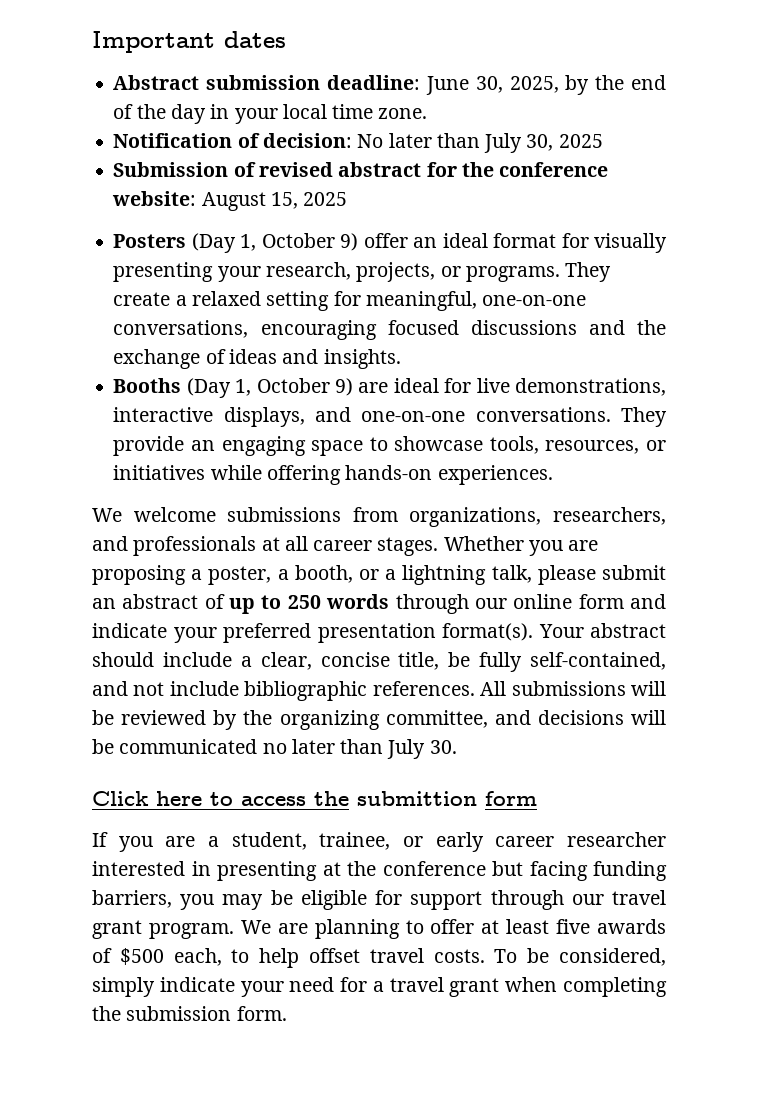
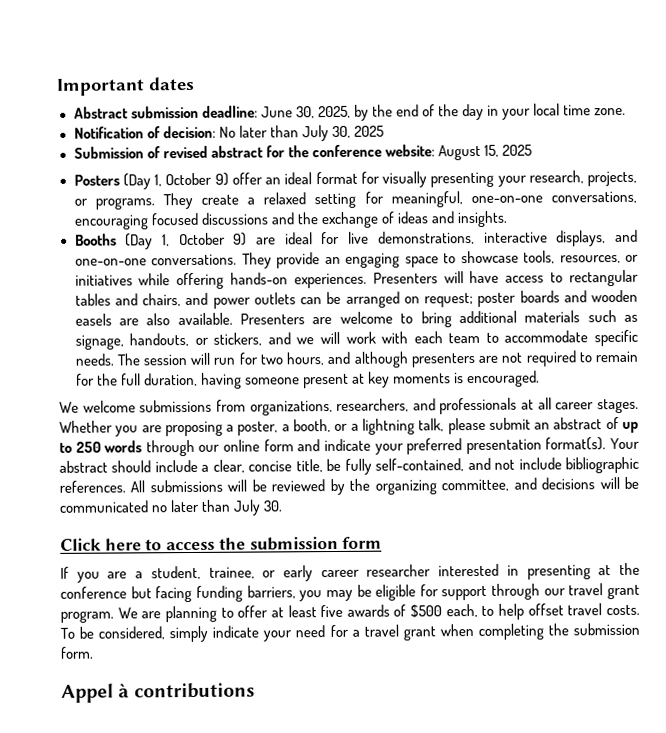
(553, 475) none -> [372,269,640,287] [74,289,638,309] [74,310,638,328] [74,329,639,350] [74,350,639,368] [75,370,541,389] Presenters will have access to rectangular tables and chairs, and power outlets can be arranged on request; poster boards and wooden easels are also available. Presenters are welcome to bring additional materials such as signage, handouts, or stickers, and we will work with each team to accommodate specific needs. The session will run for two hours, and although presenters are not required to remain for the full duration, having someone present at key moments is encouraged.
[357,791,477,806] submittion -> [249,535,339,551] submission
(287, 1013) none -> [61,682,255,703] // Appel à contributions

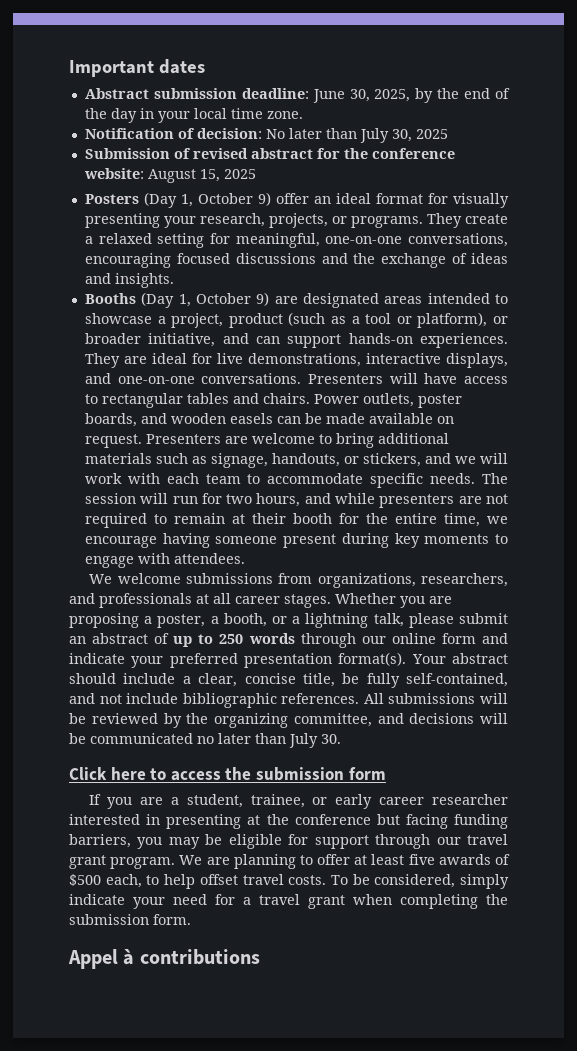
(277, 241) none -> [302,293,509,308] [84,312,509,328] [84,333,509,348] [84,353,147,368] designated areas intended to showcase a project, product (such as a tool or platform), or broader initiative, and can support hands-on experiences. They are
[241,250,639,269] [74,272,367,290] They provide an engaging space to showcase tools, resources, or initiatives while offering hands-on experiences. -> (302, 378) none
[142,289,638,309] [74,312,233,326] chairs, and power outlets can be arranged on request; poster boards and wooden easels are also available. -> [262,393,462,408] [84,413,454,427] [84,434,142,448] chairs. Power outlets, poster boards, and wooden easels can be made available on request.
[353,351,409,368] although -> [335,493,376,504] while
[75,372,198,387] for the full duration, -> [231,513,508,527] [84,536,157,548] at their booth for the entire time, we encourage
[351,373,365,384] at -> [341,533,389,548] during
[454,370,541,388] is encouraged. -> [495,534,509,544] [84,553,245,568] to engage with attendees.

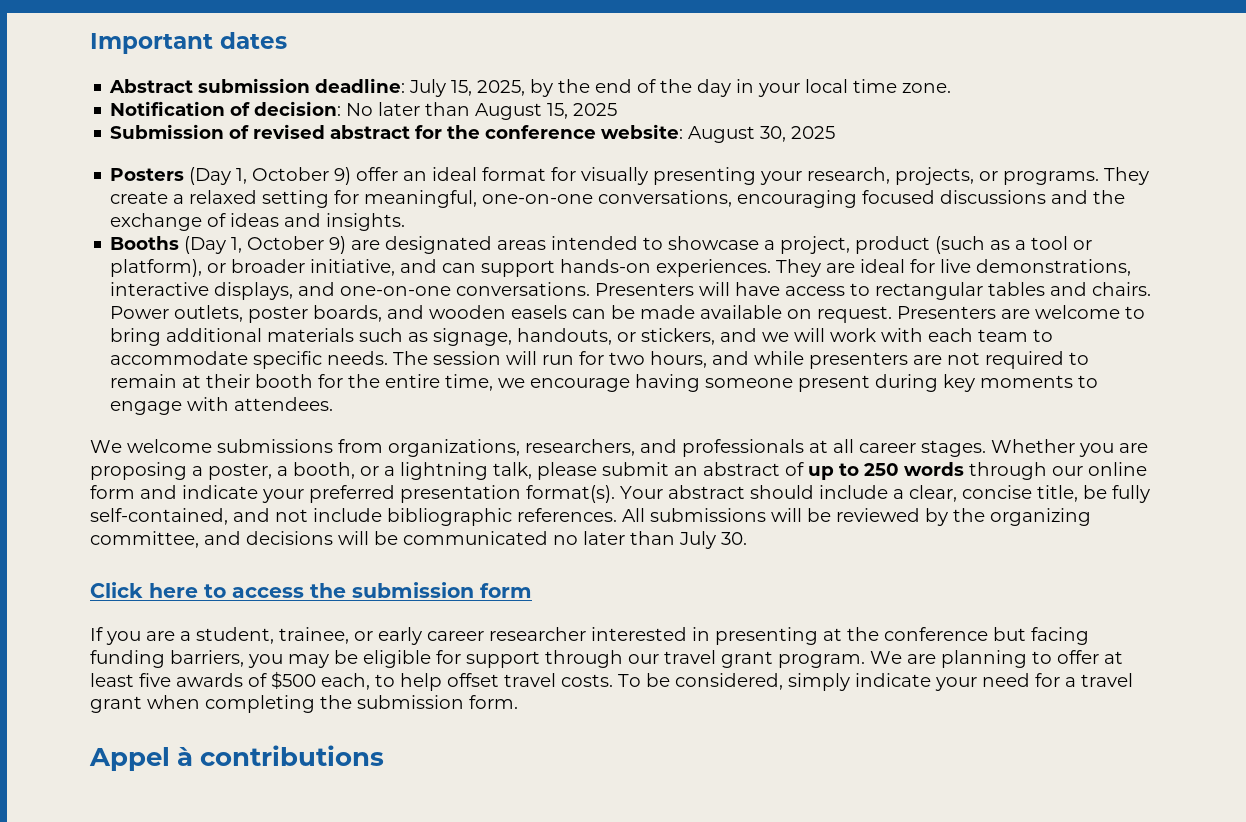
[312,89,370,103] June 30, -> [409,79,473,97] July 15,
[359,128,412,143] July 30, -> [475,103,569,120] August 15,
[199,169,220,182] 15, -> [760,126,787,142] 30,

